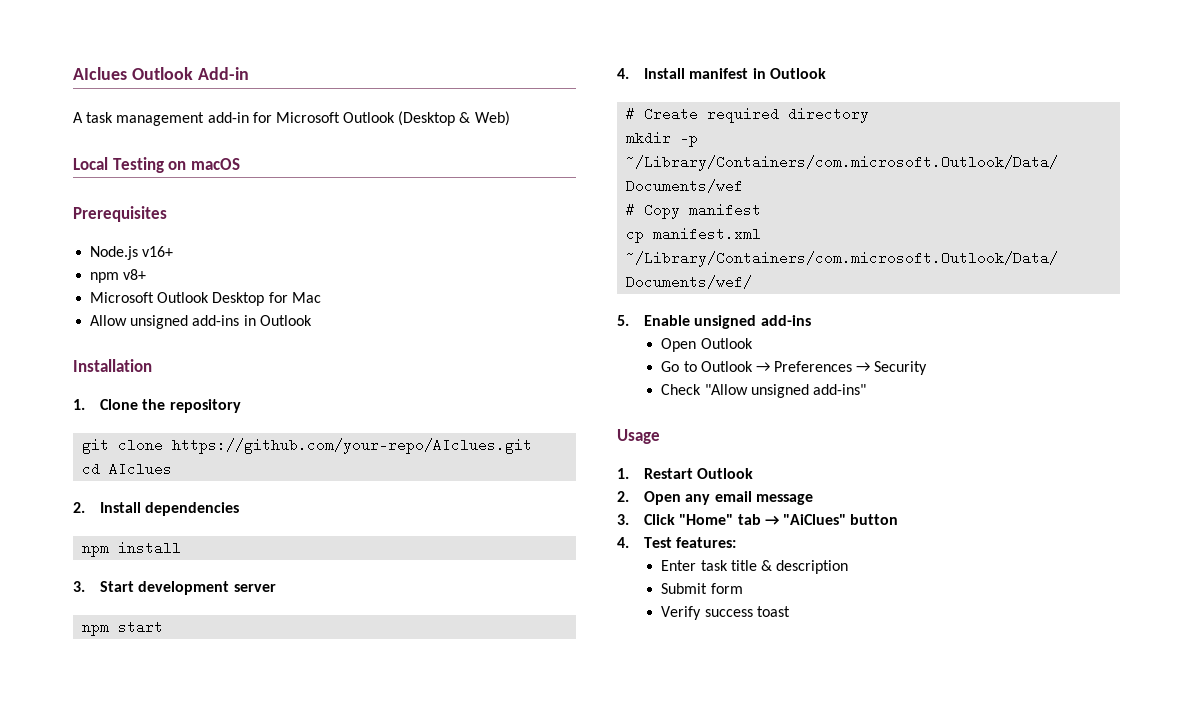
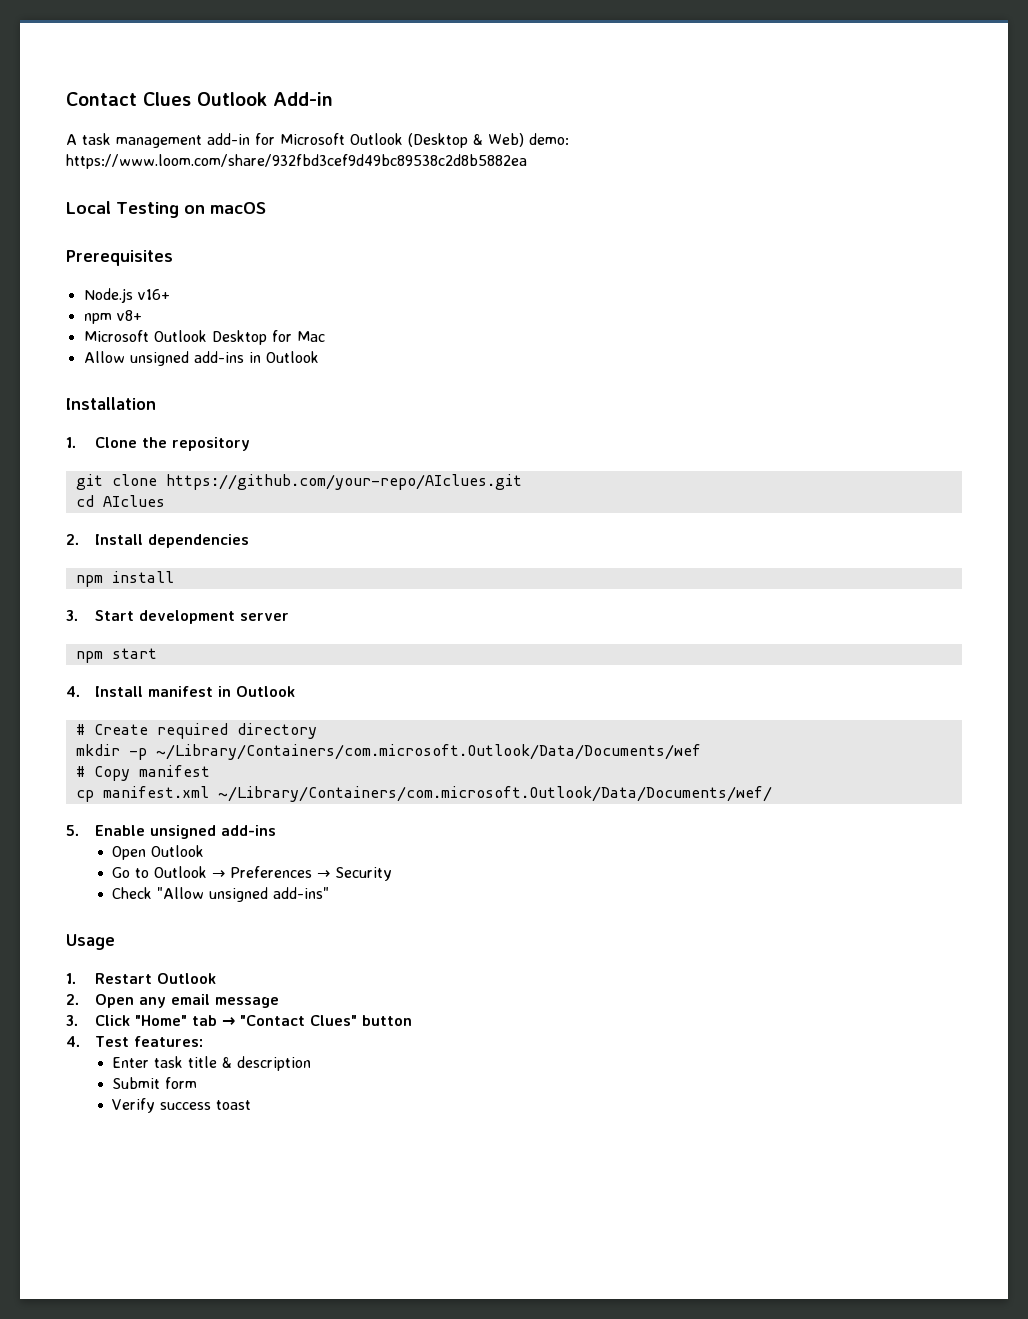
[73,67,127,80] AIclues -> [66,92,191,106] Contact Clues
(510, 118) none -> [529,133,569,145] [66,154,527,169] demo: https://www.loom.com/share/932fbd3cef9d49bc89538c2d8b5882ea
[783,514,847,525] "AiClues" -> [239,1015,357,1026] "Contact Clues"

